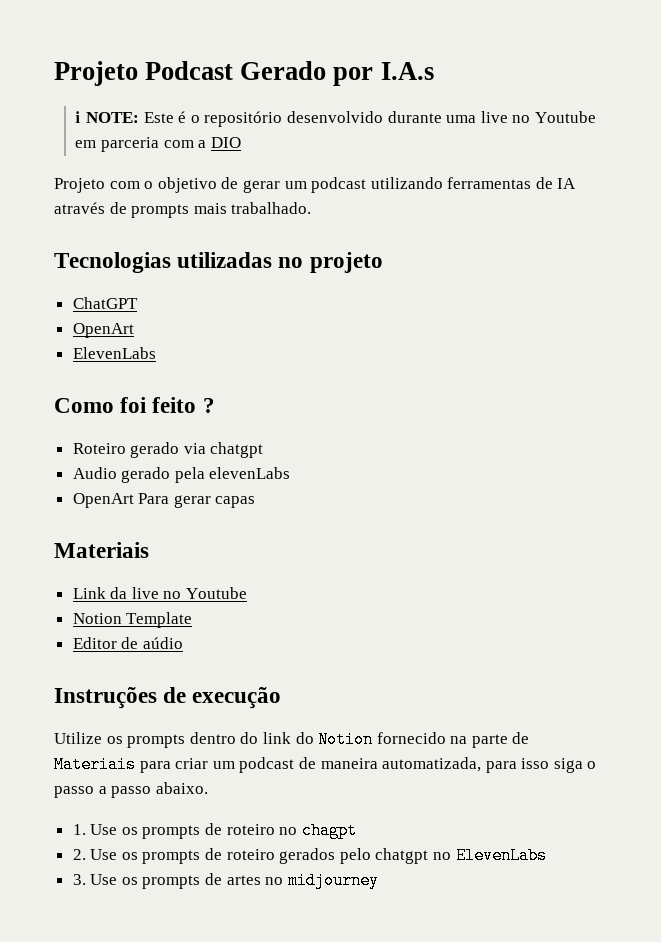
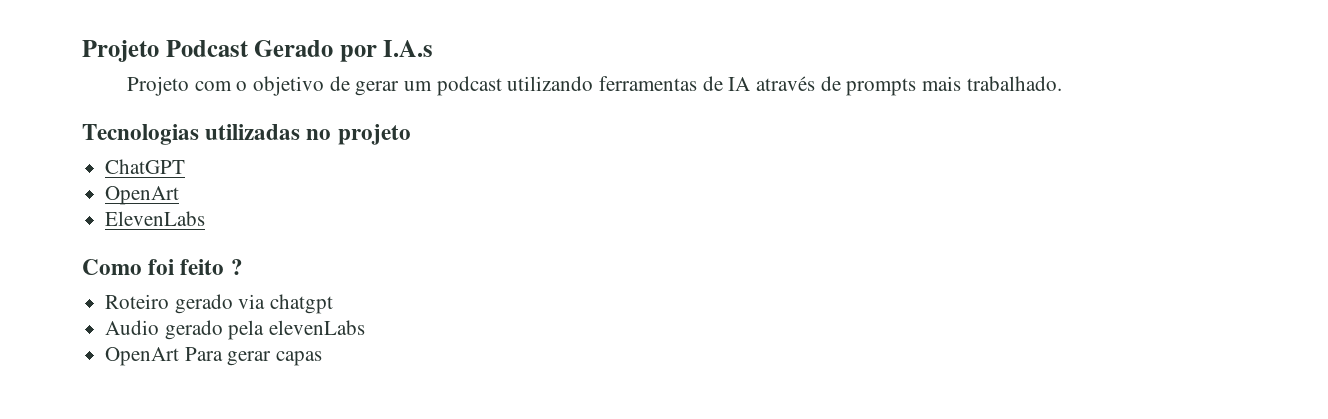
[75,111,596,127] [75,137,241,152] // ℹ NOTE: Este é o repositório desenvolvido durante uma live no Youtube em parceria com a DIO -> (434, 48) none
[54,542,149,558] [72,587,248,599] [72,612,193,628] [72,637,183,649] [54,687,282,709] [54,731,530,748] [54,756,597,773] [54,782,208,798] [72,822,357,839] [72,847,547,864] [72,872,379,889] // Materiais // Link da live no Youtube // Notion Template // Editor de aúdio // Instruções de execução // Utilize os prompts dentro do link do Notion fornecido na parte de Materiais para criar um podcast de maneira automatizada, para isso siga o passo a passo abaixo. // 1. Use os prompts de roteiro no chagpt // 2. Use os prompts de roteiro gerados pelo chatgpt no ElevenLabs // 3. Use os prompts de artes no midjourney -> (323, 358) none

